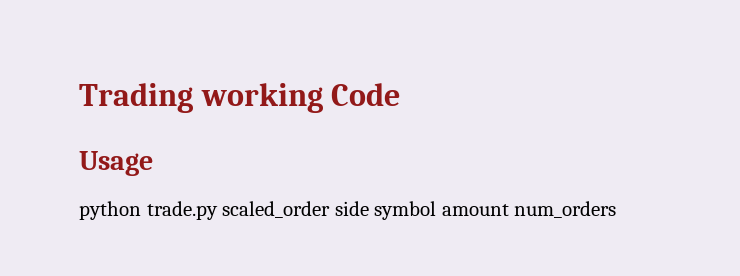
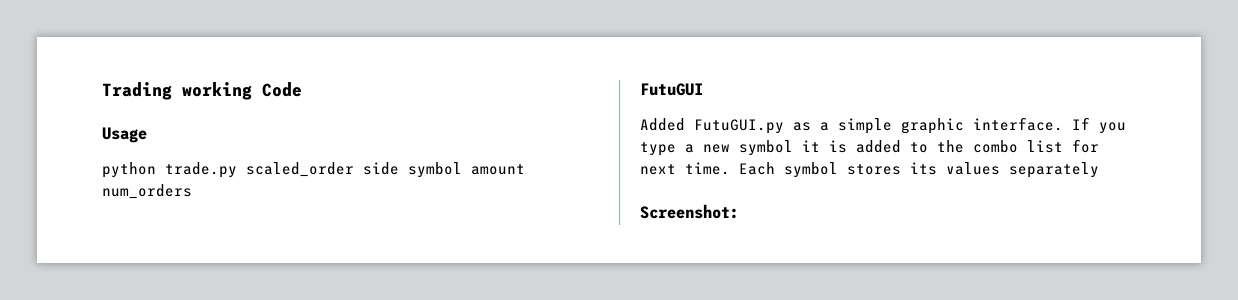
(617, 209) none -> [640,83,703,96] [640,117,1126,134] [640,139,1099,156] [640,162,1099,178] [640,204,739,219] // FutuGUI // Added FutuGUI.py as a simple graphic interface. If you type a new symbol it is added to the combo list for next time. Each symbol stores its values separately // Screenshot:

